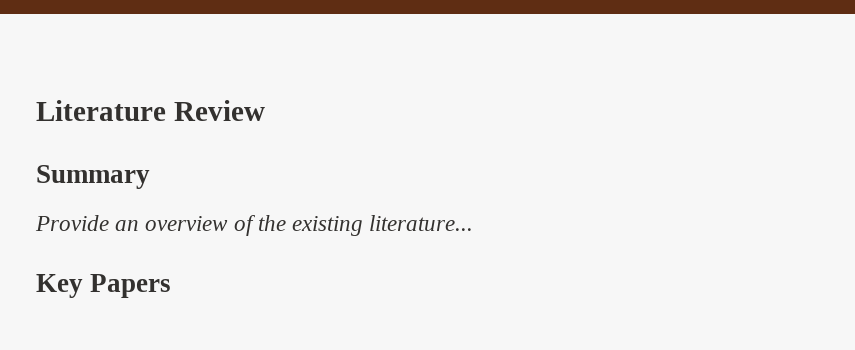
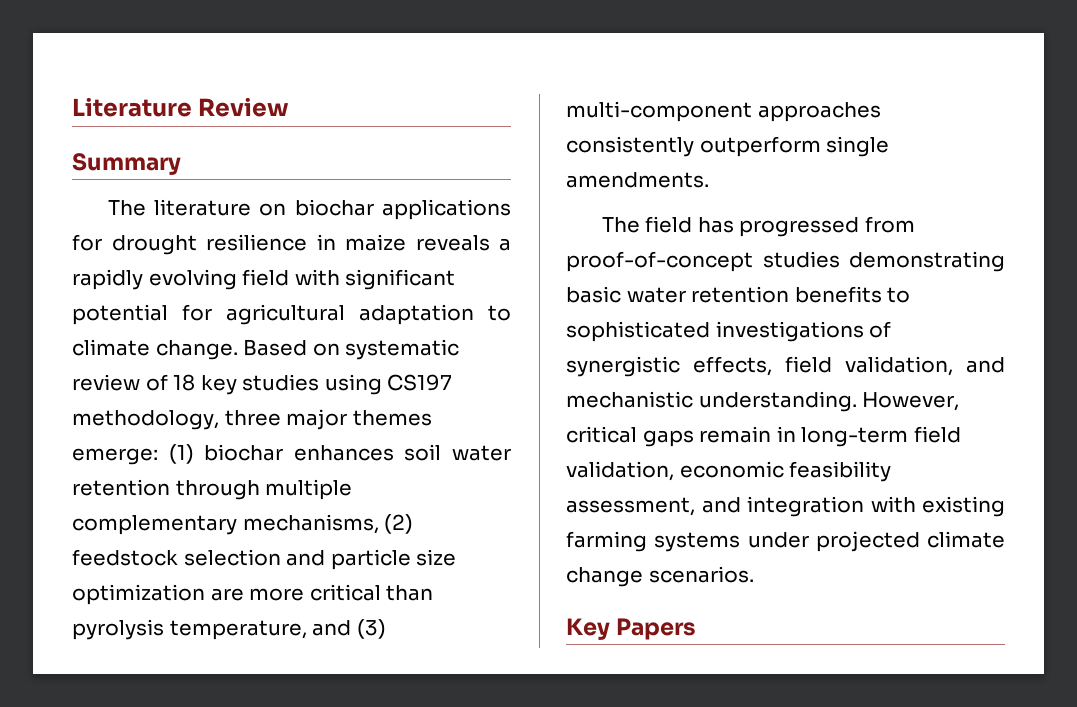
[35,215,474,236] Provide an overview of the existing literature... -> [107,199,511,220] [72,234,511,255] [72,269,456,290] [72,304,511,325] [72,339,460,360] [72,374,453,395] [72,409,432,430] [72,444,511,465] [72,479,353,500] [72,514,414,535] [72,549,457,570] [72,584,434,605] [72,619,386,640] [566,101,881,122] [566,136,890,157] [566,172,709,188] [601,216,915,237] [566,251,1005,272] [566,286,911,303] [566,321,892,342] [566,356,1005,377] [566,391,960,412] [566,426,961,447] [566,461,892,482] [566,496,1005,517] [566,531,1005,552] [566,566,754,587] The literature on biochar applications for drought resilience in maize reveals a rapidly evolving field with significant potential for agricultural adaptation to climate change. Based on systematic review of 18 key studies using CS197 methodology, three major themes emerge: (1) biochar enhances soil water retention through multiple complementary mechanisms, (2) feedstock selection and particle size optimization are more critical than pyrolysis temperature, and (3) multi-component approaches consistently outperform single amendments. // The field has progressed from proof-of-concept studies demonstrating basic water retention benefits to sophisticated investigations of synergistic effects, field validation, and mechanistic understanding. However, critical gaps remain in long-term field validation, economic feasibility assessment, and integration with existing farming systems under projected climate change scenarios.

